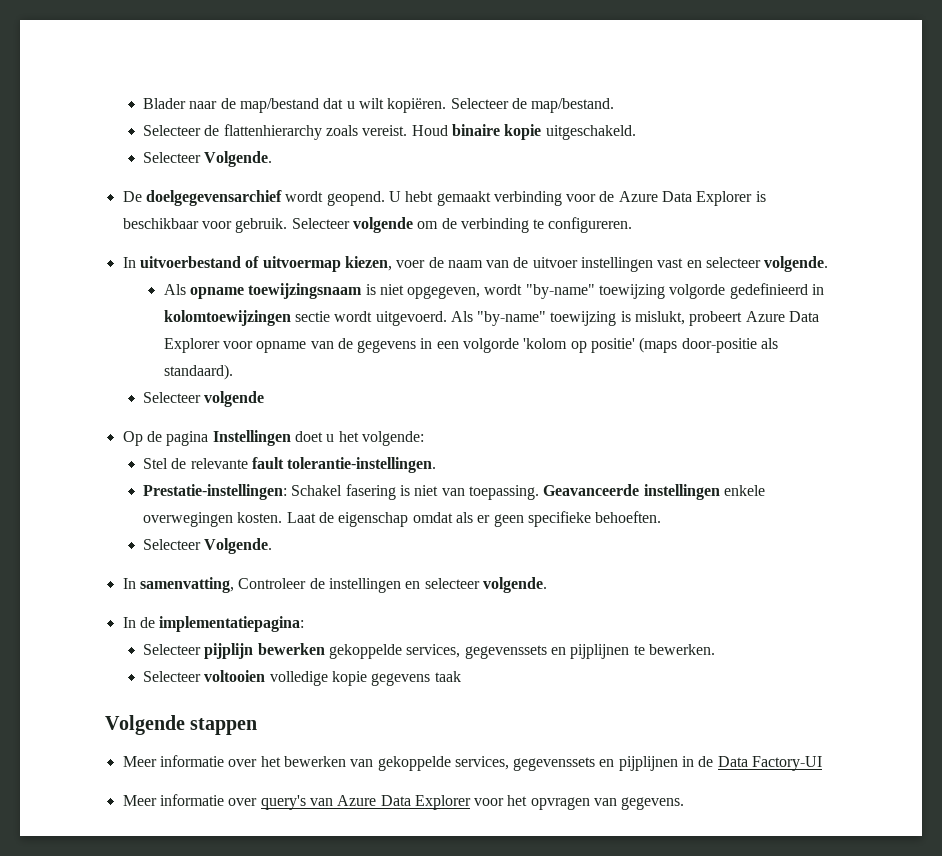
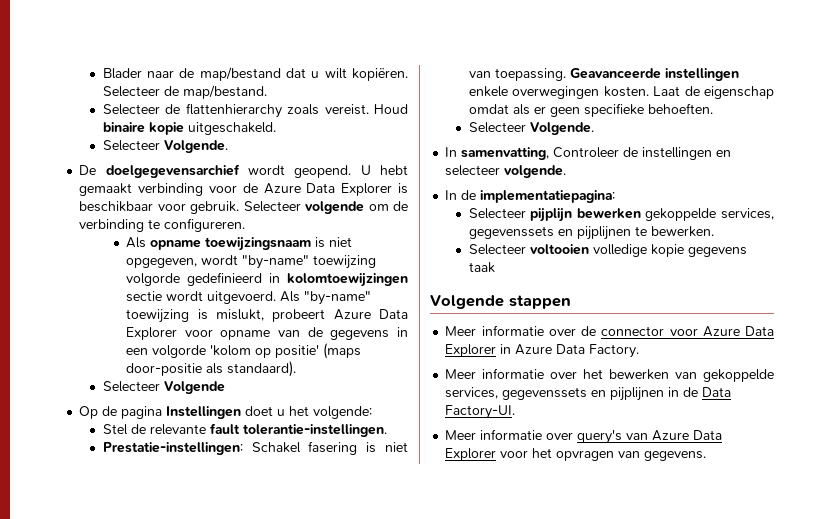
[122,256,829,272] // In uitvoerbestand of uitvoermap kiezen, voer de naam van de uitvoer instellingen vast en selecteer volgende. -> (246, 225) none
[204,391,265,407] volgende -> [163,381,225,394] Volgende
(258, 726) none -> [445,325,774,337] [445,344,640,358] // Meer informatie over de connector voor Azure Data Explorer in Azure Data Factory.
[752,756,823,771] Factory-UI -> [445,405,516,419] Factory-UI.

